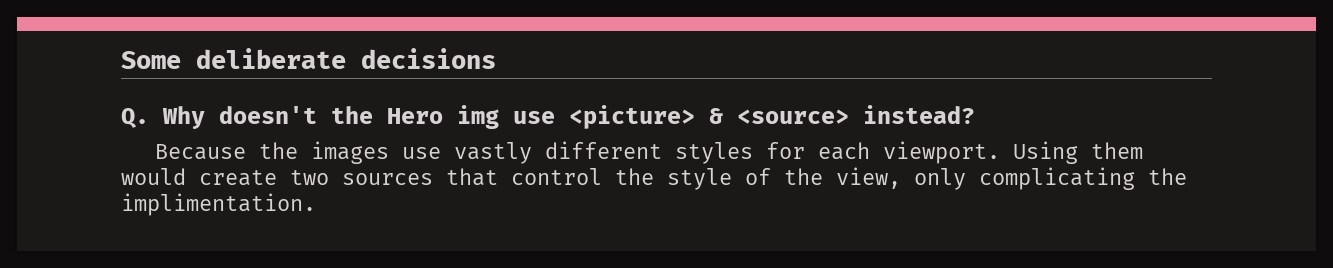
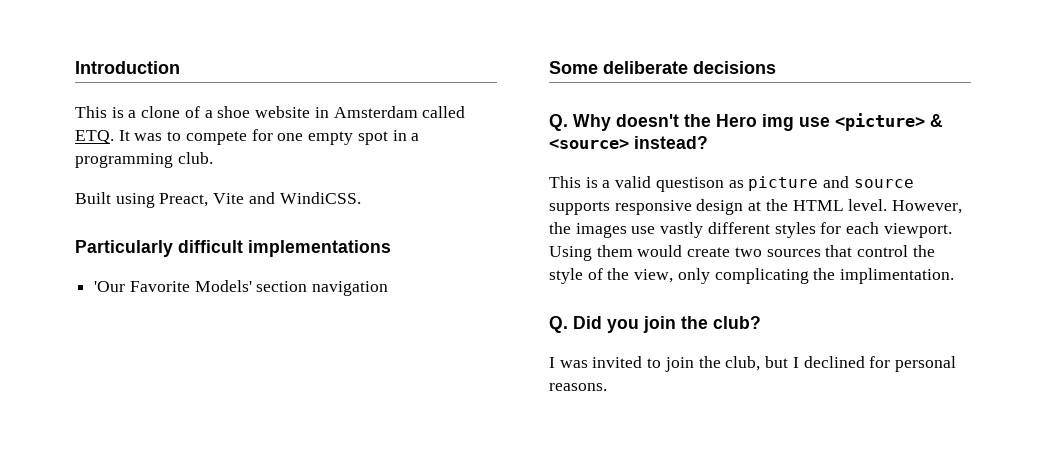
(121, 60) none -> [75,61,180,74] [75,106,466,118] [75,129,420,145] [75,152,213,168] [75,192,361,208] [75,240,391,257] [94,280,389,296] Introduction // This is a clone of a shoe website in Amsterdam called ETQ. It was to compete for one empty spot in a programming club. // Built using Preact, Vite and WindiCSS. // Particularly difficult implementations // 'Our Favorite Models' section navigation //
[154,144,246,160] Because -> [549,176,914,192] [549,199,963,215] This is a valid questison as picture and source supports responsive design at the HTML level. However,
(316, 204) none -> [549,316,761,333] [549,356,956,372] [549,383,607,391] // Q. Did you join the club? // I was invited to join the club, but I declined for personal reasons.

